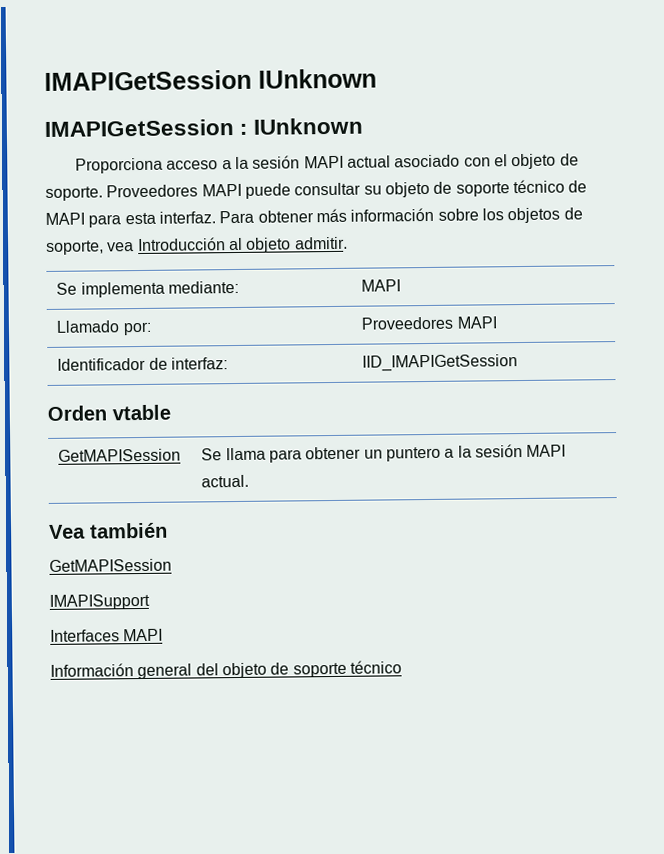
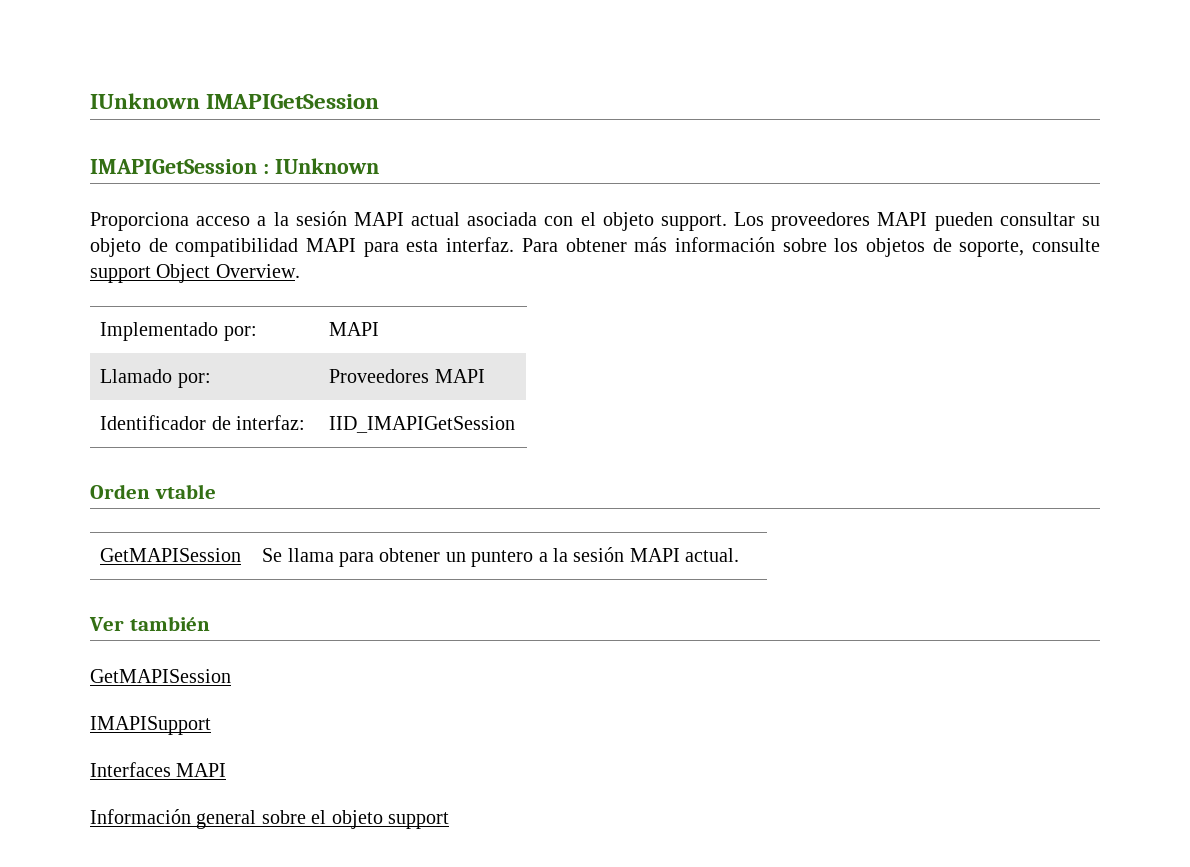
[44,68,377,91] IMAPIGetSession IUnknown -> [90,93,380,109] IUnknown IMAPIGetSession
[394,154,461,168] asociado -> [467,212,538,226] asociada
[559,153,579,166] [45,183,291,201] de soporte. Proveedores MAPI puede -> [660,212,993,231] support. Los proveedores MAPI pueden
[455,179,588,197] soporte técnico de -> [175,238,299,257] compatibilidad
[107,236,348,253] [56,280,239,298] vea Introducción al objeto admitir. // Se implementa mediante: -> [1032,238,1100,252] [90,264,300,283] [100,322,257,341] consulte support Object Overview. // Implementado por:
[49,524,86,539] Vea -> [89,617,124,631] Ver
[195,660,402,679] del objeto de soporte técnico -> [261,810,449,829] sobre el objeto support

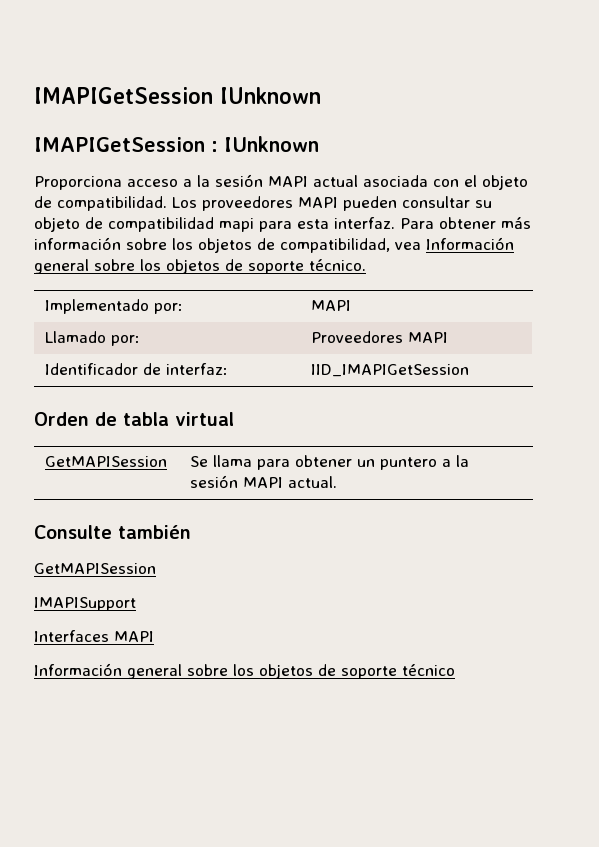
[90,93,380,109] IUnknown IMAPIGetSession -> [34,87,321,104] IMAPIGetSession IUnknown
[660,214,727,231] support. -> [34,196,167,211] de compatibilidad.
[306,238,357,252] MAPI -> [219,218,254,232] mapi
[959,238,1100,257] [90,264,300,283] soporte, consulte support Object Overview. -> [280,237,514,253] [34,259,366,274] compatibilidad, vea Información general sobre los objetos de soporte técnico.
[154,484,216,499] vtable -> [95,412,234,426] de tabla virtual
[89,617,124,631] Ver -> [34,525,112,539] Consulte
[311,810,449,829] el objeto support -> [233,664,455,679] los objetos de soporte técnico

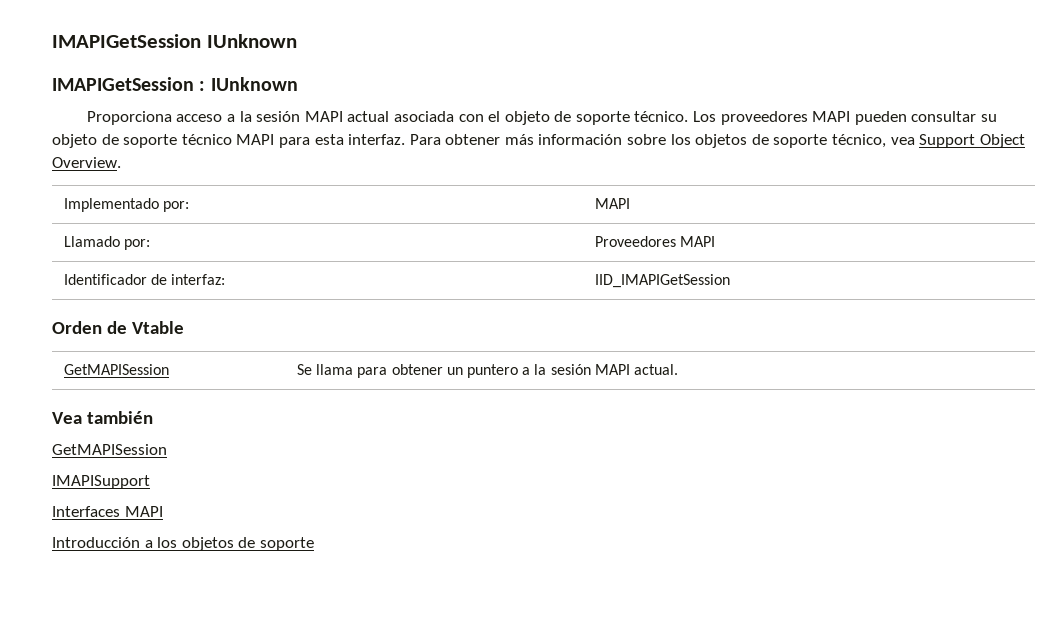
[57,196,167,211] compatibilidad. -> [575,111,689,125] soporte técnico.
[108,217,254,232] compatibilidad mapi -> [123,134,275,148] soporte técnico MAPI
[280,237,514,253] [34,259,366,274] compatibilidad, vea Información general sobre los objetos de soporte técnico. -> [773,134,1025,148] [52,157,121,168] soporte técnico, vea Support Object Overview.
[123,412,234,426] tabla virtual -> [131,321,184,334] Vtable
[34,525,112,539] Consulte -> [52,412,82,424] Vea
[34,663,455,679] Información general sobre los objetos de soporte técnico -> [52,537,314,551] Introducción a los objetos de soporte

